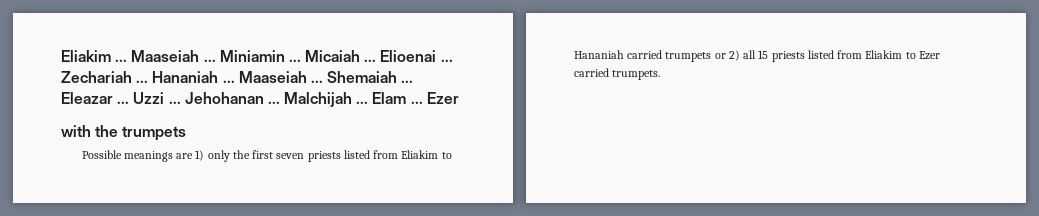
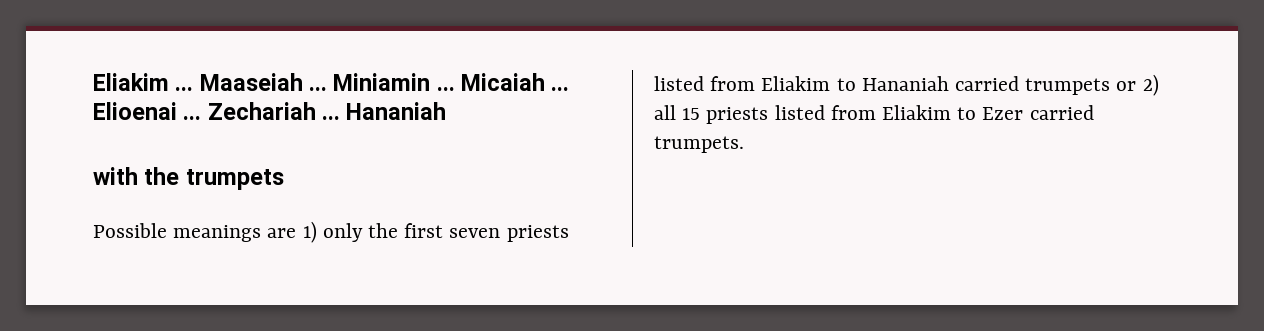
[222,71,414,83] [61,92,459,107] ... Maaseiah ... Shemaiah ... Eleazar ... Uzzi ... Jehohanan ... Malchijah ... Elam ... Ezer -> (447, 111) none

